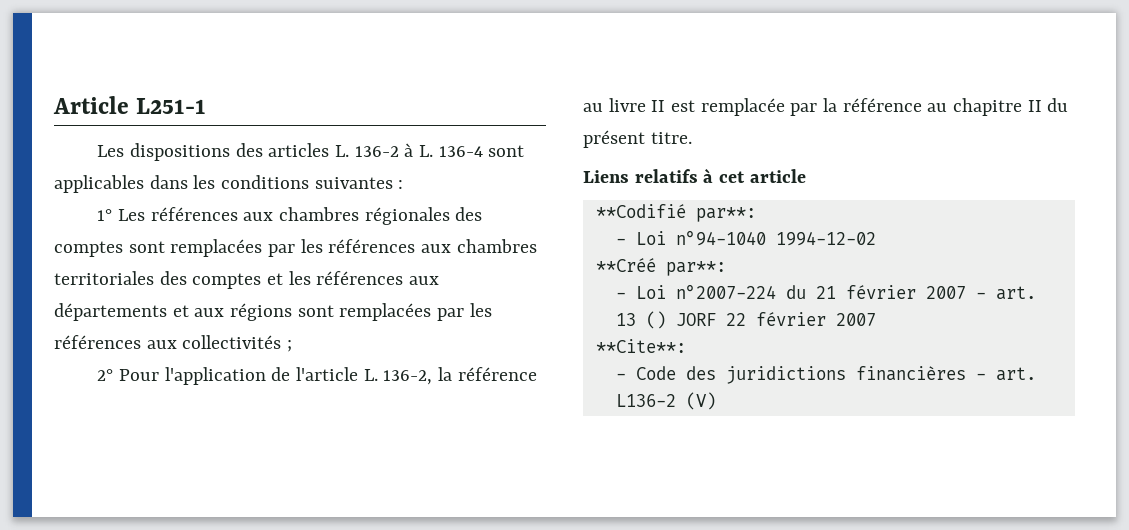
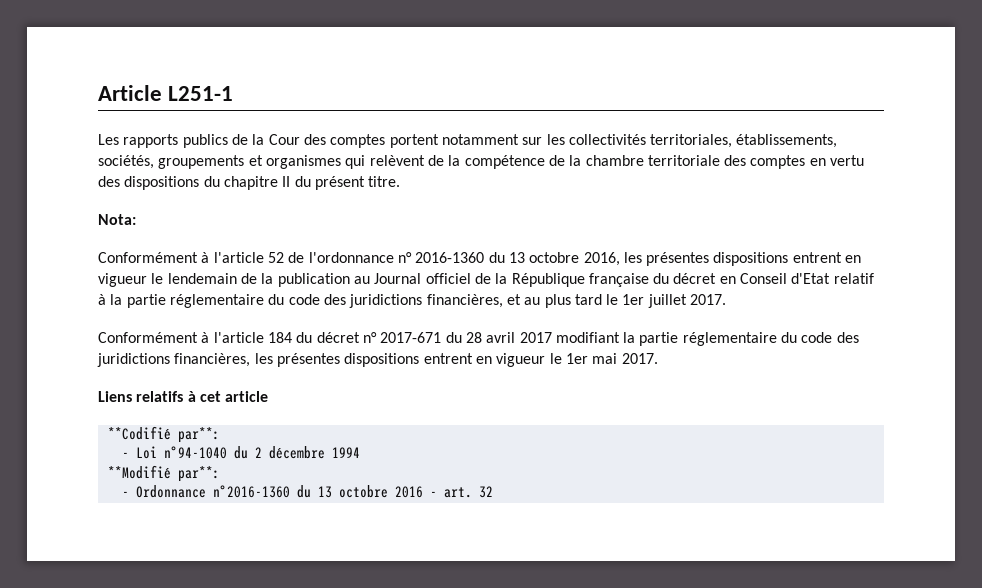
[130,143,525,161] [54,175,404,193] [97,207,483,225] [54,239,537,257] [54,271,440,289] [54,303,492,321] [54,335,293,352] [97,367,537,385] [583,98,948,116] dispositions des articles L. 136-2 à L. 136-4 sont applicables dans les conditions suivantes : // 1° Les références aux chambres régionales des comptes sont remplacées par les références aux chambres territoriales des comptes et les références aux départements et aux régions sont remplacées par les références aux collectivités ; // 2° Pour l'application de l'article L. 136-2, la référence au livre II est remplacée par la référence au -> [123,134,838,148] [98,155,865,169] [98,176,220,190] rapports publics de la Cour des comptes portent notamment sur les collectivités territoriales, établissements, sociétés, groupements et organismes qui relèvent de la compétence de la chambre territoriale des comptes en vertu des dispositions du
(692, 138) none -> [98,214,136,225] [98,252,862,266] [98,273,874,287] [98,294,727,308] [98,332,859,346] [97,353,658,367] // Nota: // Conformément à l'article 52 de l'ordonnance n° 2016-1360 du 13 octobre 2016, les présentes dispositions entrent en vigueur le lendemain de la publication au Journal officiel de la République française du décret en Conseil d'Etat relatif à la partie réglementaire du code des juridictions financières, et au plus tard le 1er juillet 2017. // Conformément à l'article 184 du décret n° 2017-671 du 28 avril 2017 modifiant la partie réglementaire du code des juridictions financières, les présentes dispositions entrent en vigueur le 1er mai 2017.
[775,231,876,246] [595,258,726,276] [615,284,1036,300] [615,311,876,329] [595,339,686,353] [615,366,1036,384] [615,392,716,410] 1994-12-02 // **Créé par**: // - Loi n°2007-224 du 21 février 2007 - art. 13 () JORF 22 février 2007 // **Cite**: // - Code des juridictions financières - art. L136-2 (V) -> [233,446,360,459] [107,465,220,482] [121,485,493,498] du 2 décembre 1994 // **Modifié par**: // - Ordonnance n°2016-1360 du 13 octobre 2016 - art. 32

